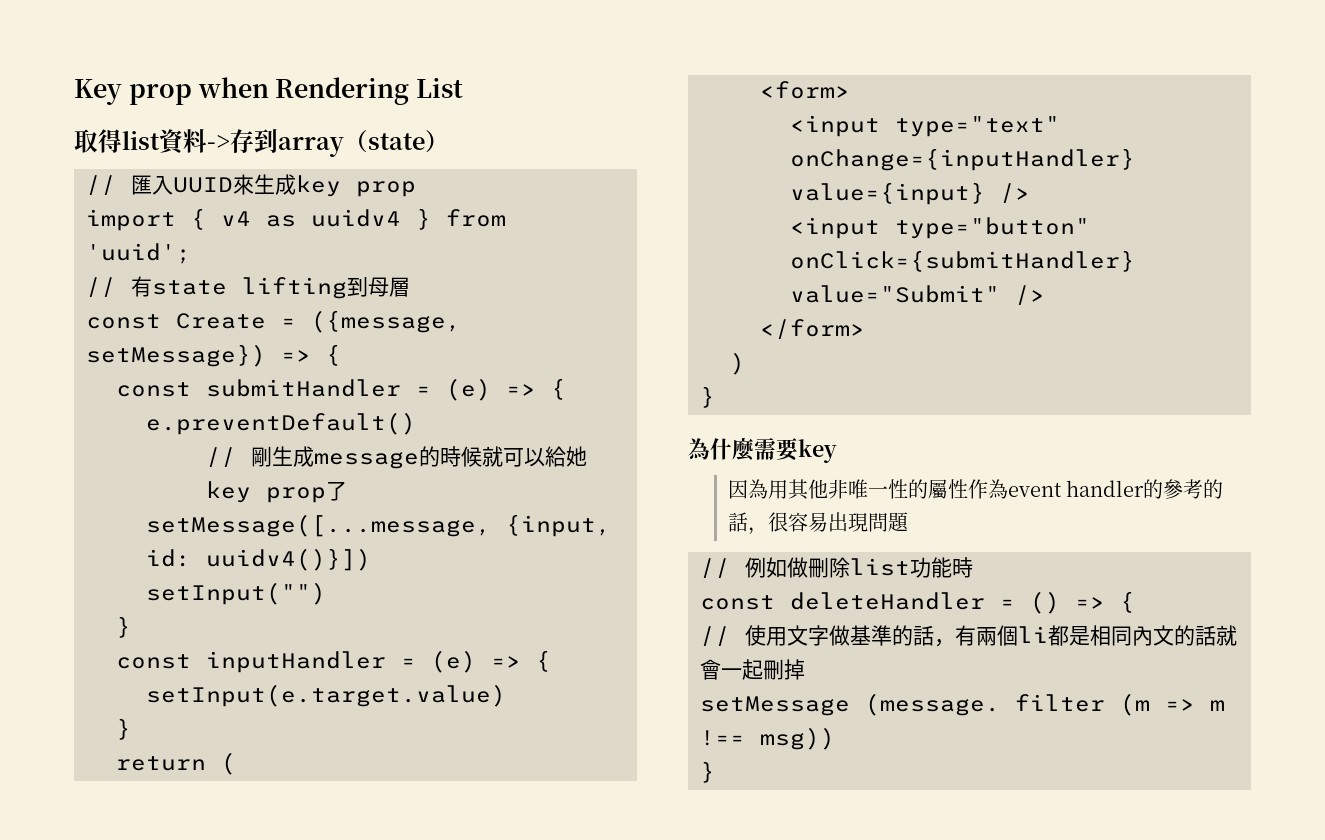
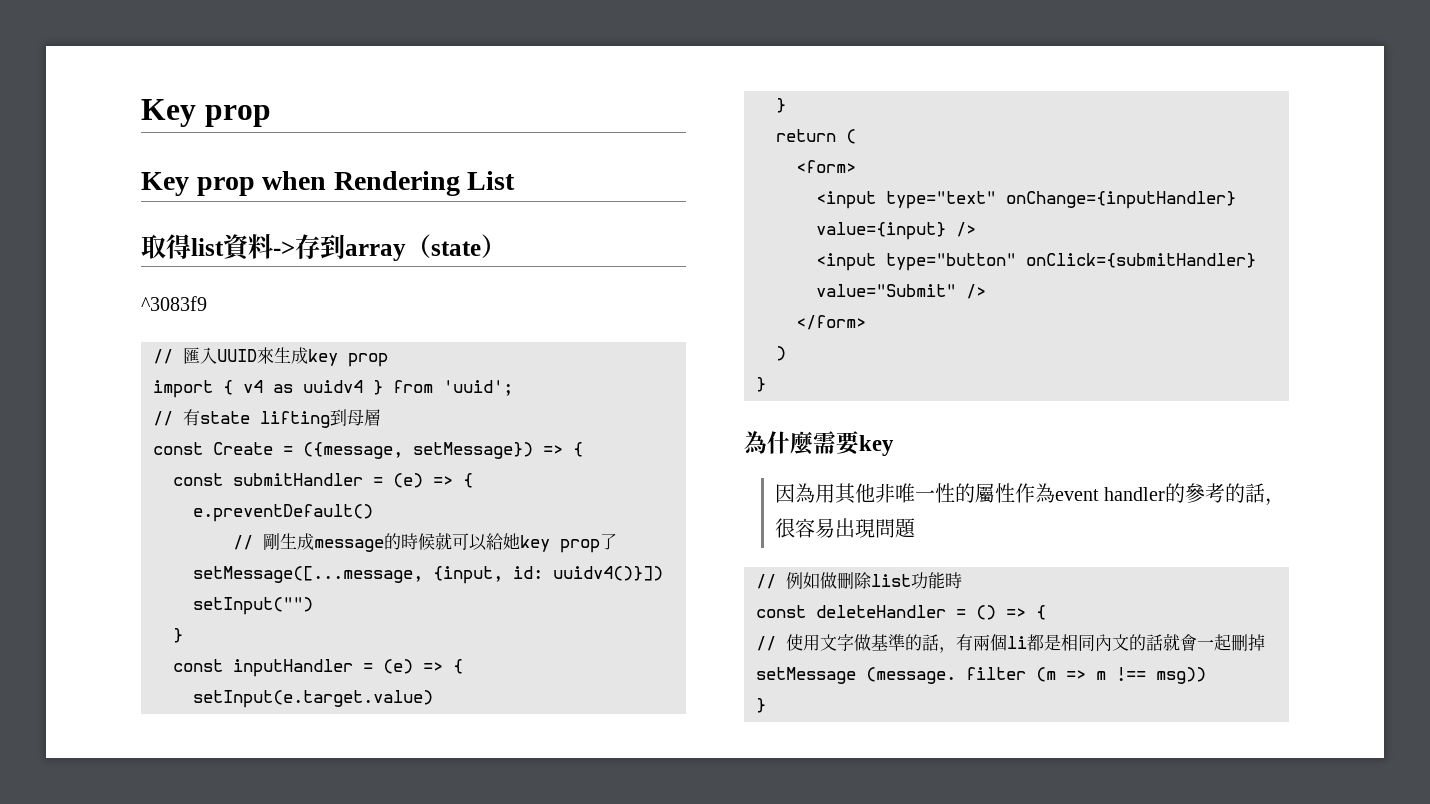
[74,79,192,105] Key prop -> [141,99,271,127] [141,172,255,196] Key prop // Key prop
(449, 141) none -> [141,296,207,311] // ^3083f9

